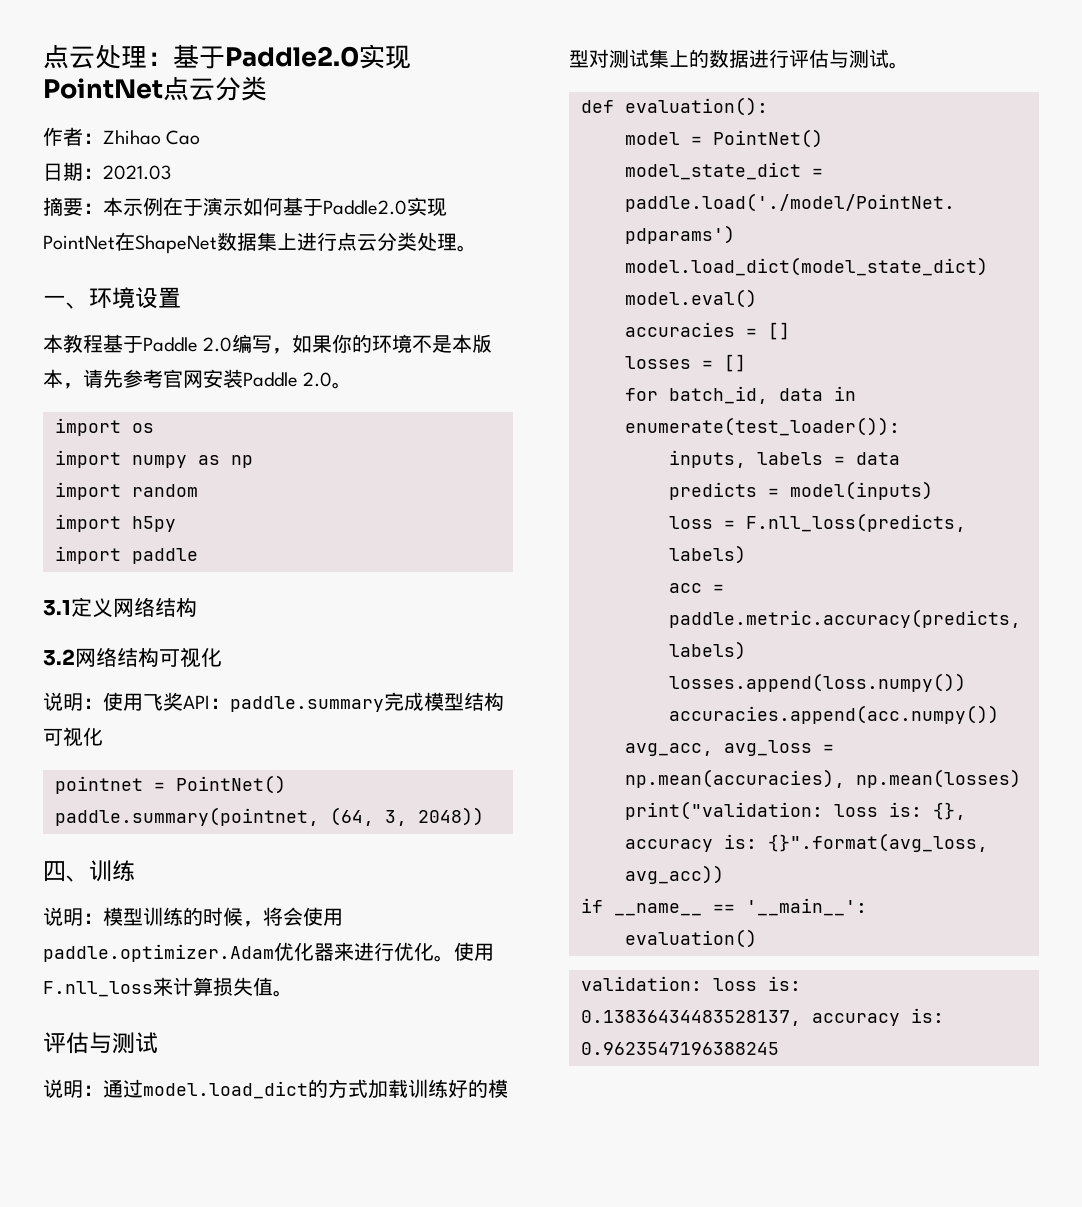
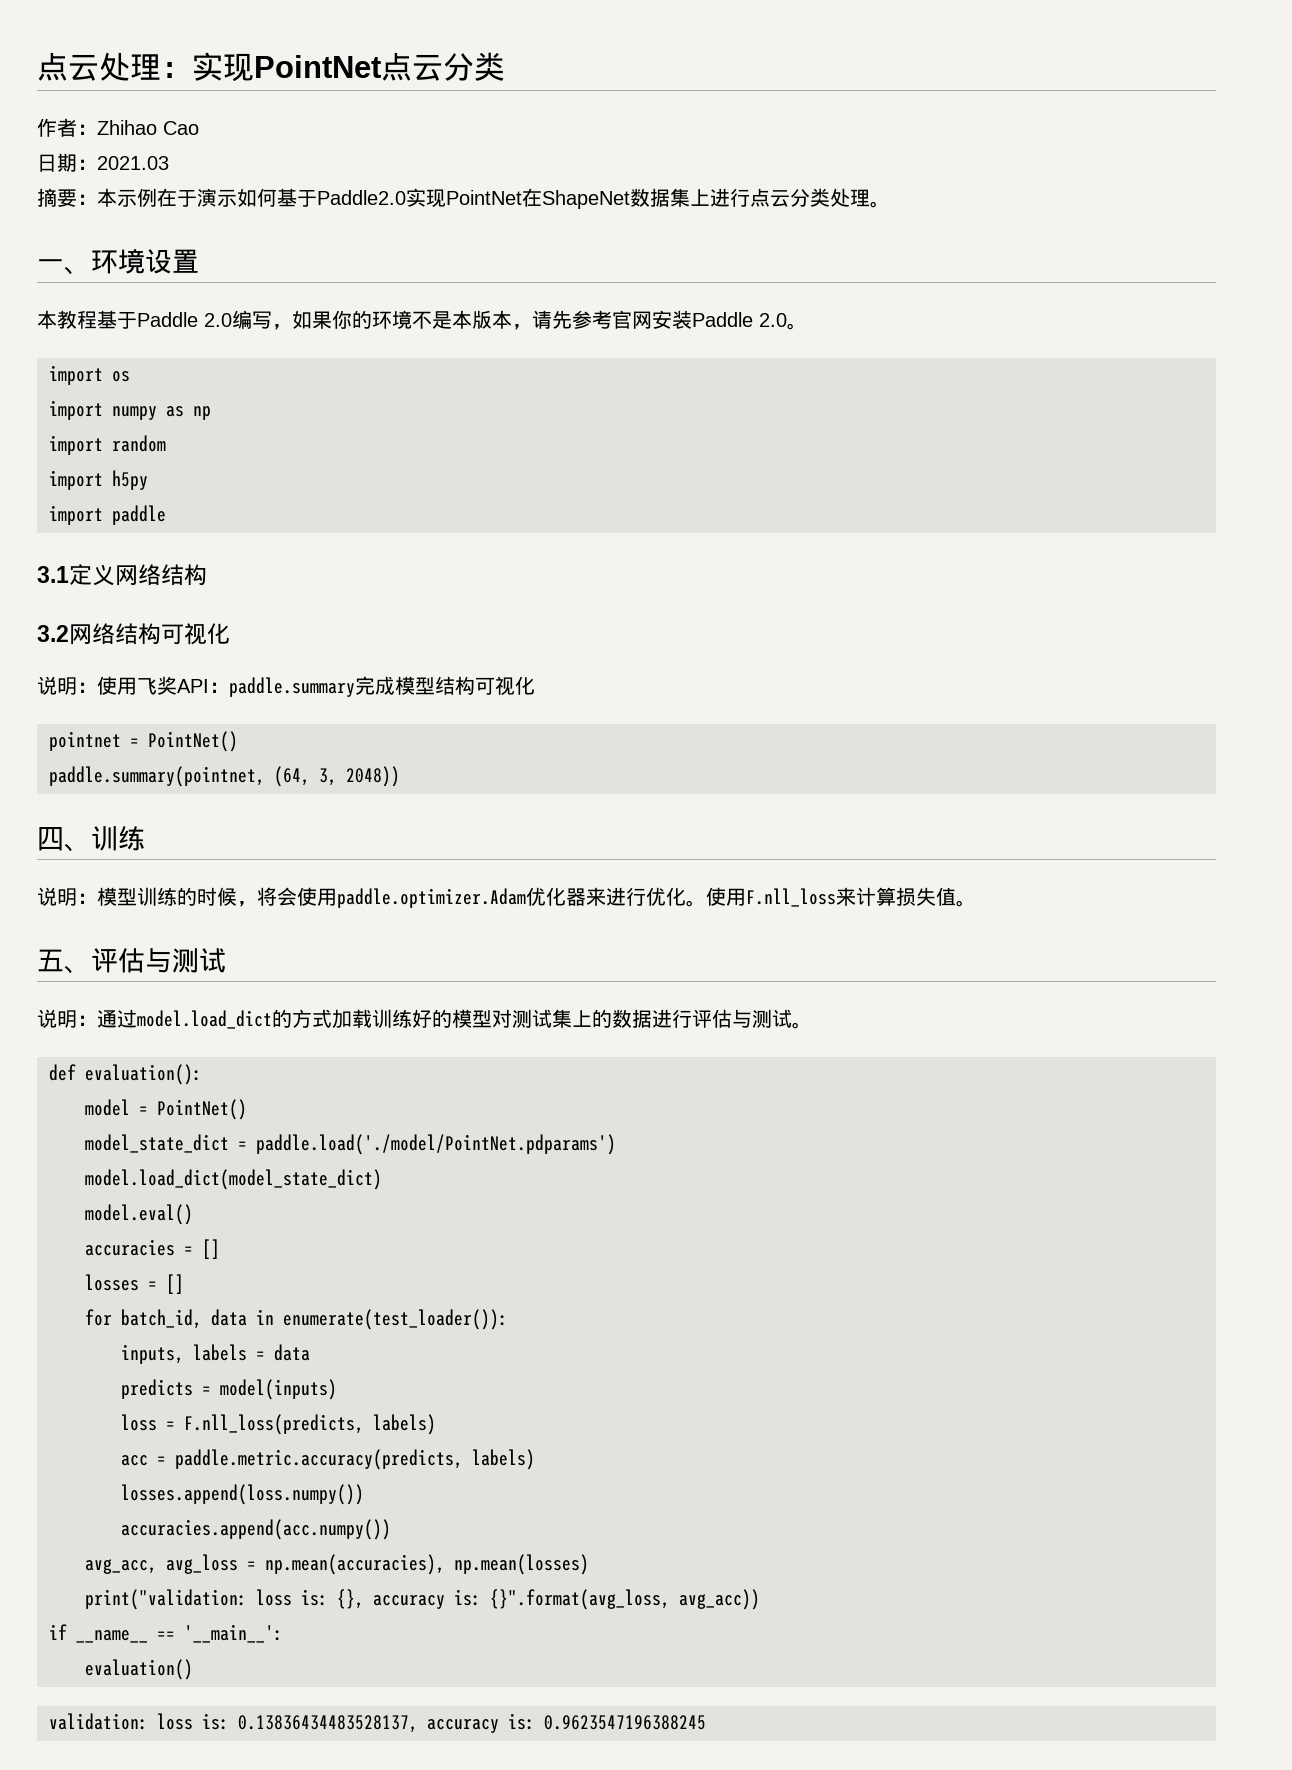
[173,44,359,69] 基于Paddle2.0 -> (192, 70) none
(293, 993) none -> [37,949,91,974] 五、

